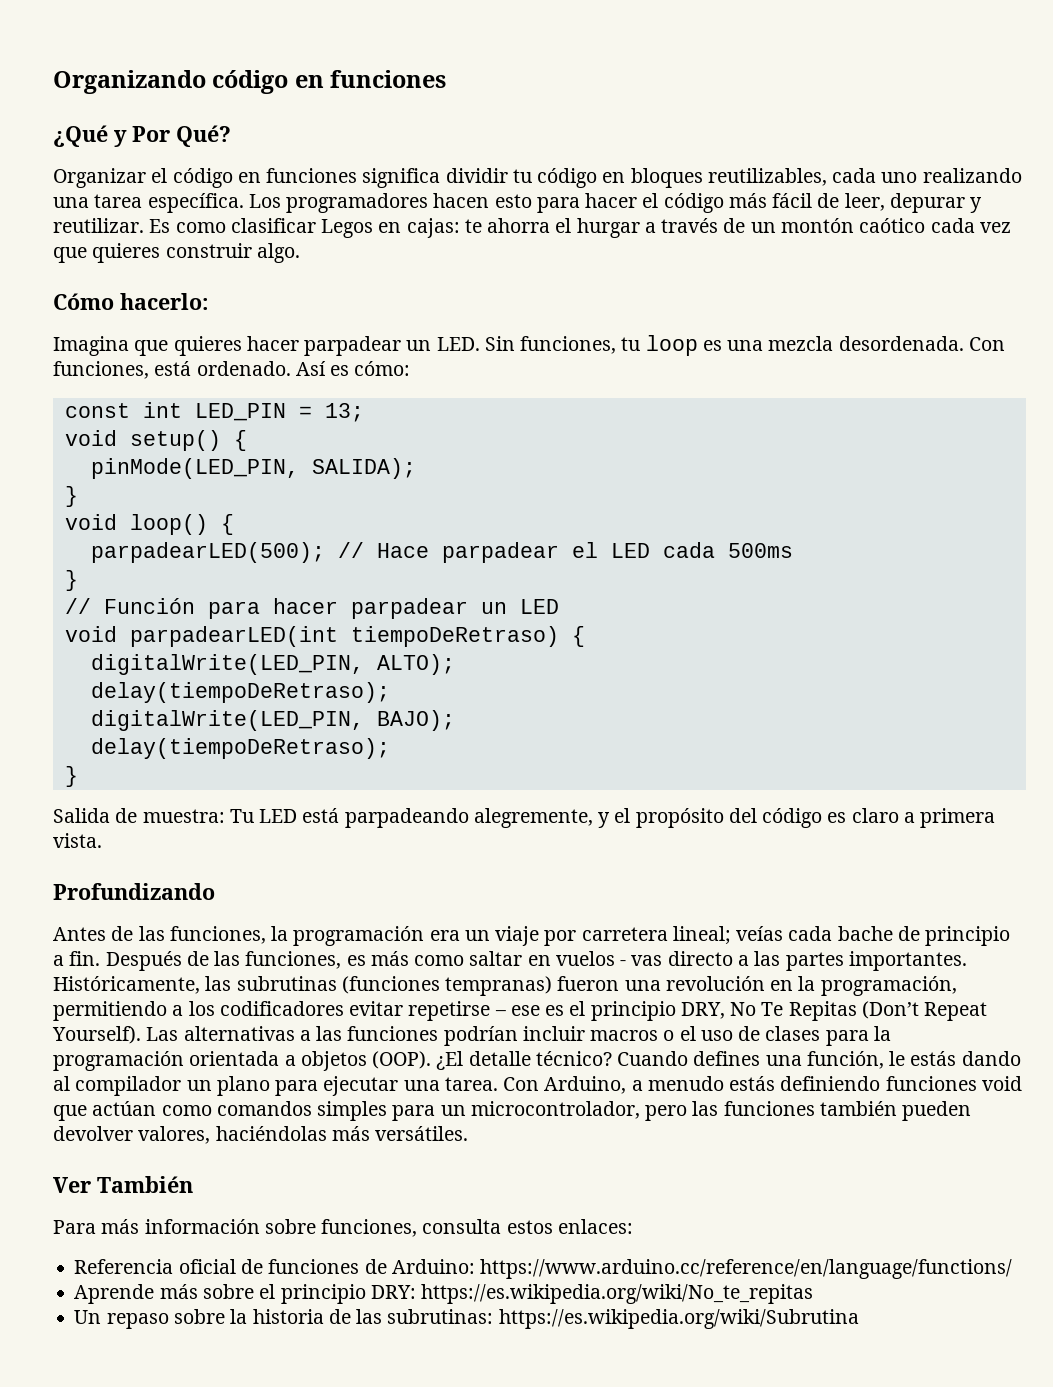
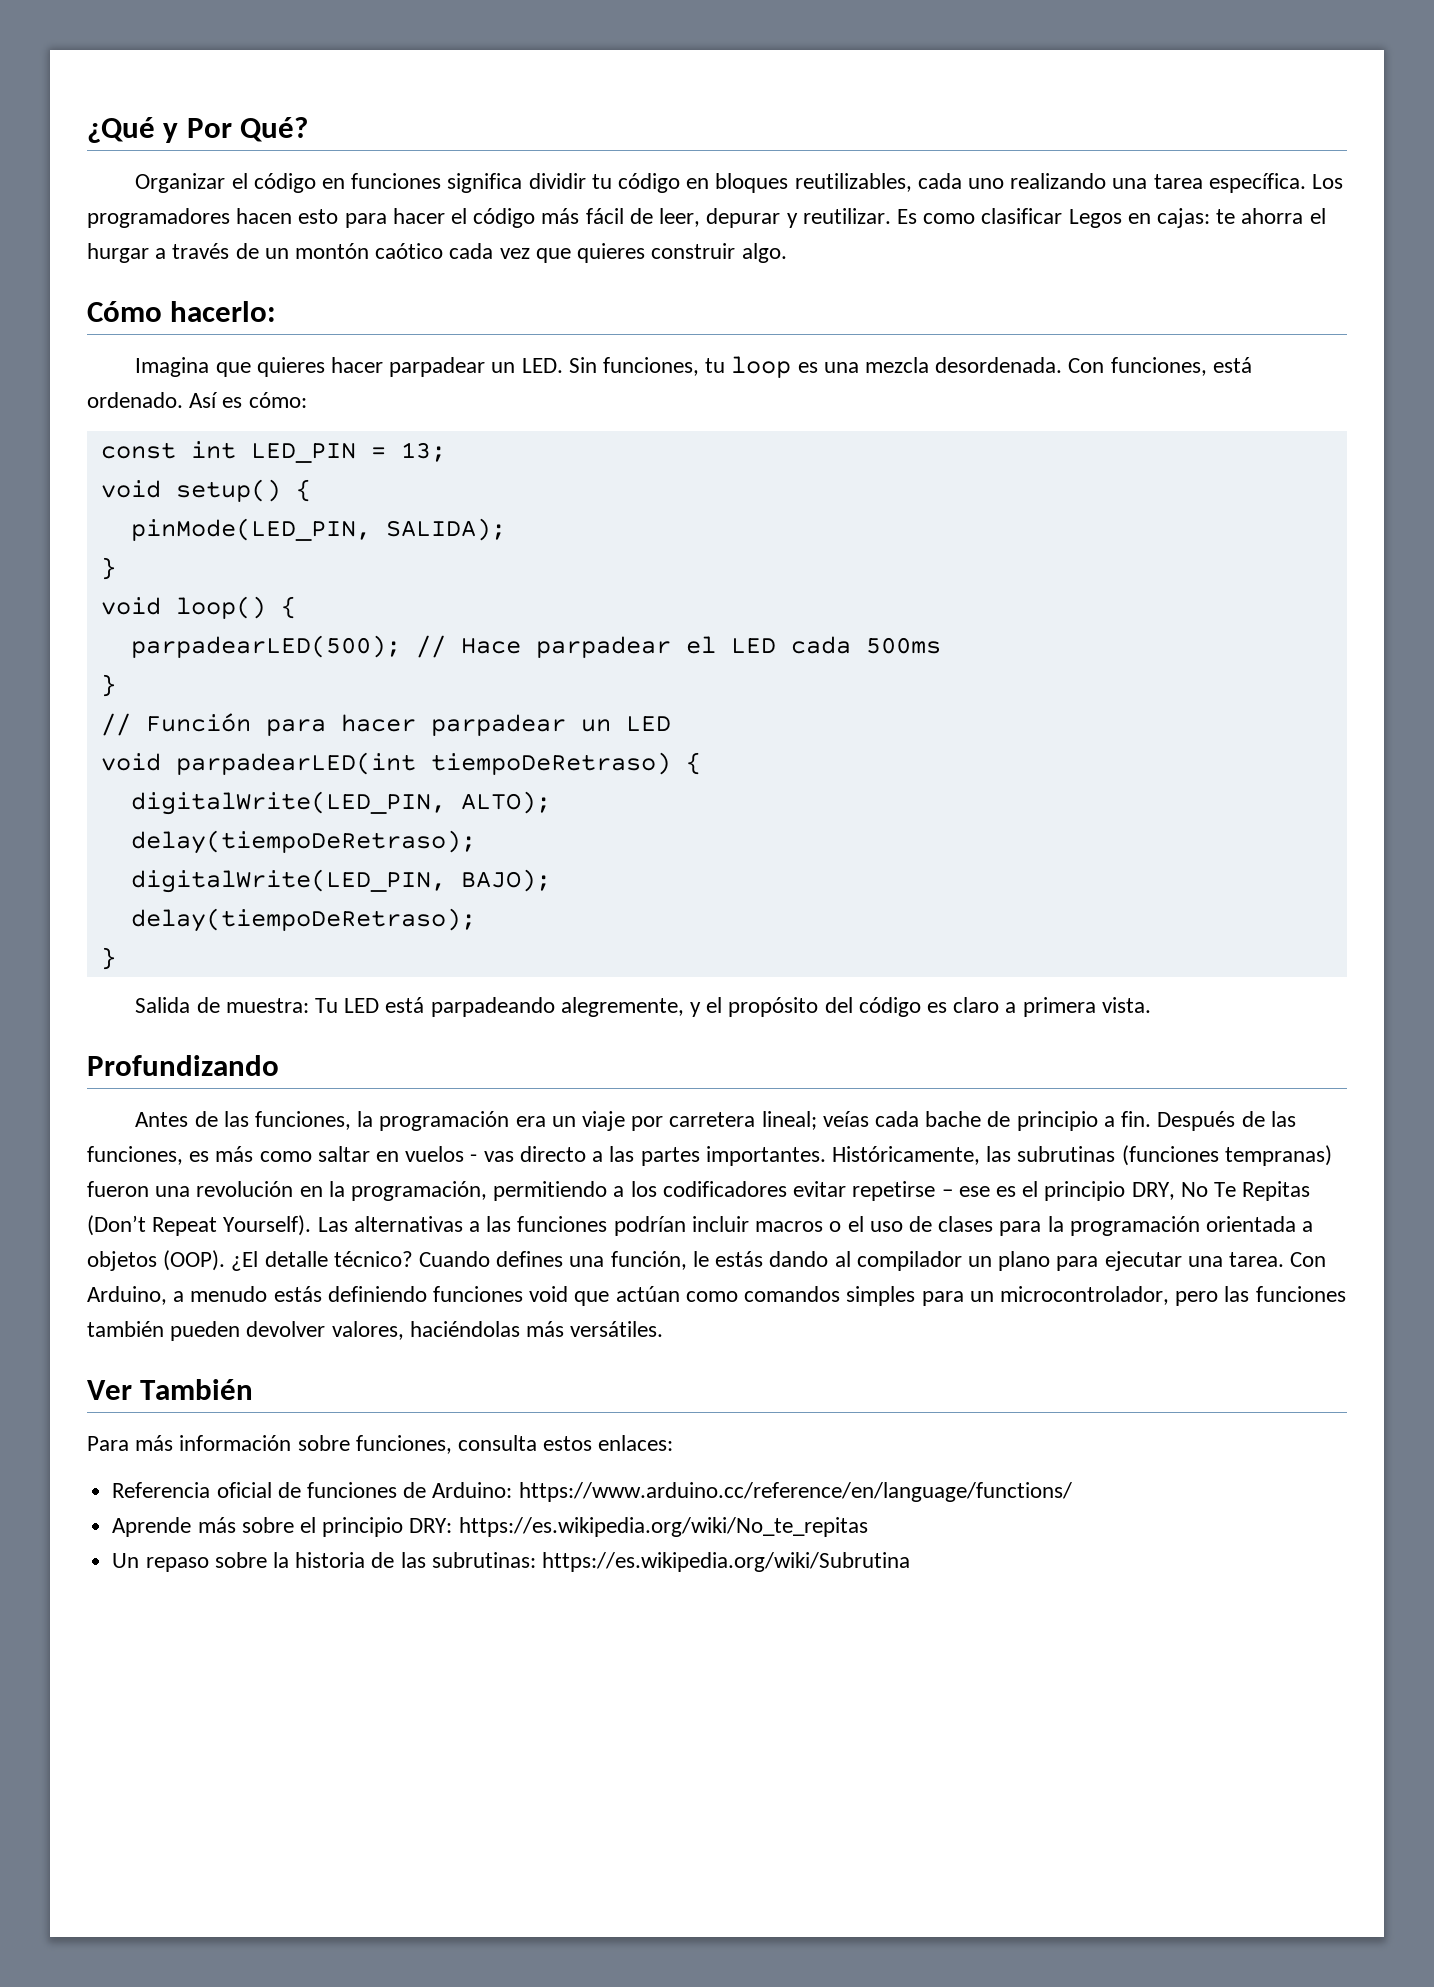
[53,70,447,94] Organizando código en funciones // -> (87, 130) none

